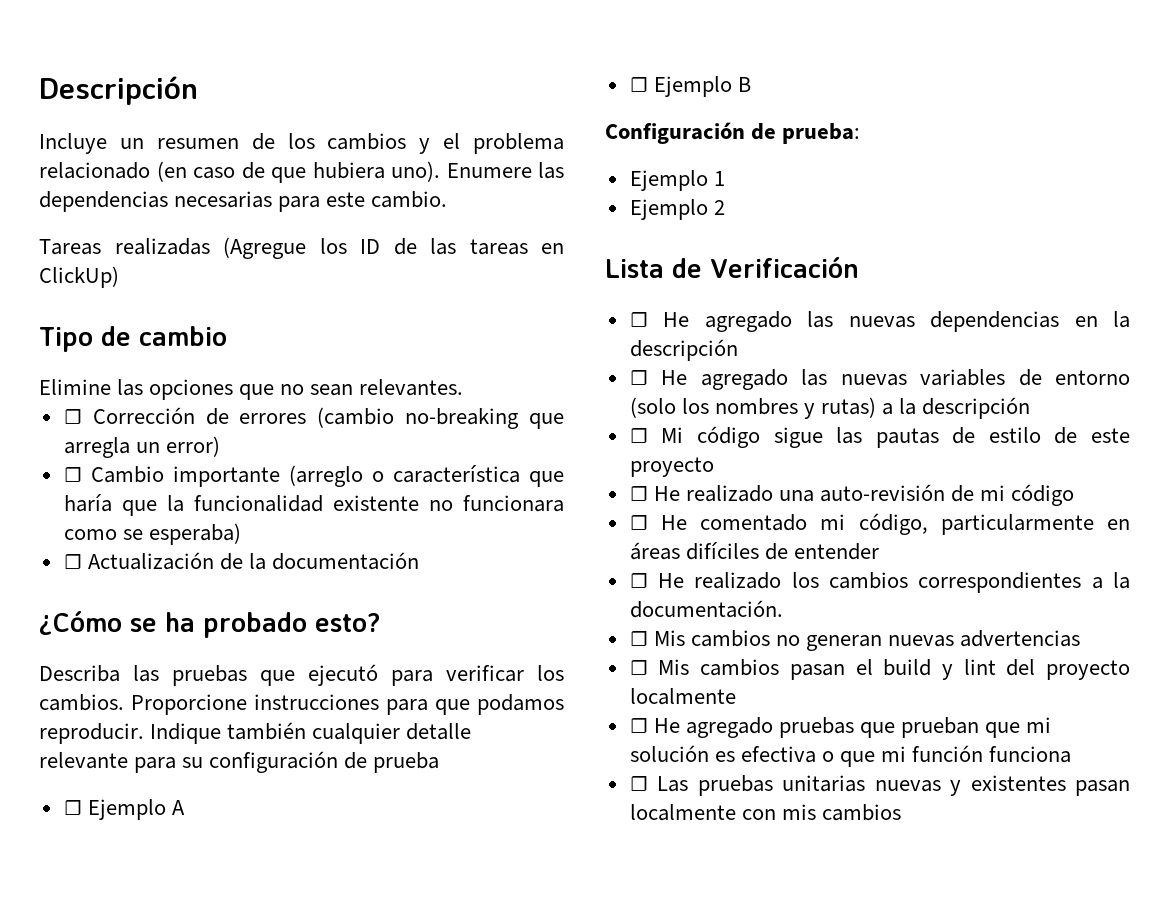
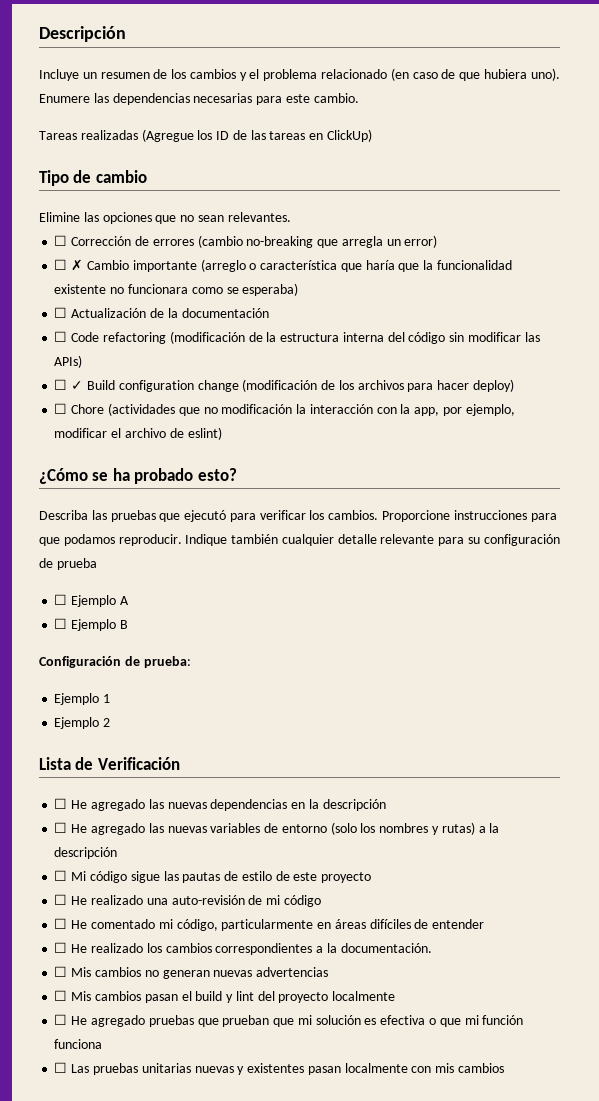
(82, 474) none -> [71,259,84,271] ✗
(420, 561) none -> [54,331,540,344] [54,355,83,368] [54,379,514,392] [54,403,515,416] [54,427,222,440] // ☐ Code refactoring (modificación de la estructura interna del código sin modificar las APIs) // ☐ ✓ Build configuration change (modificación de los archivos para hacer deploy) // ☐ Chore (actividades que no modificación la interacción con la app, por ejemplo, modificar el archivo de eslint)

